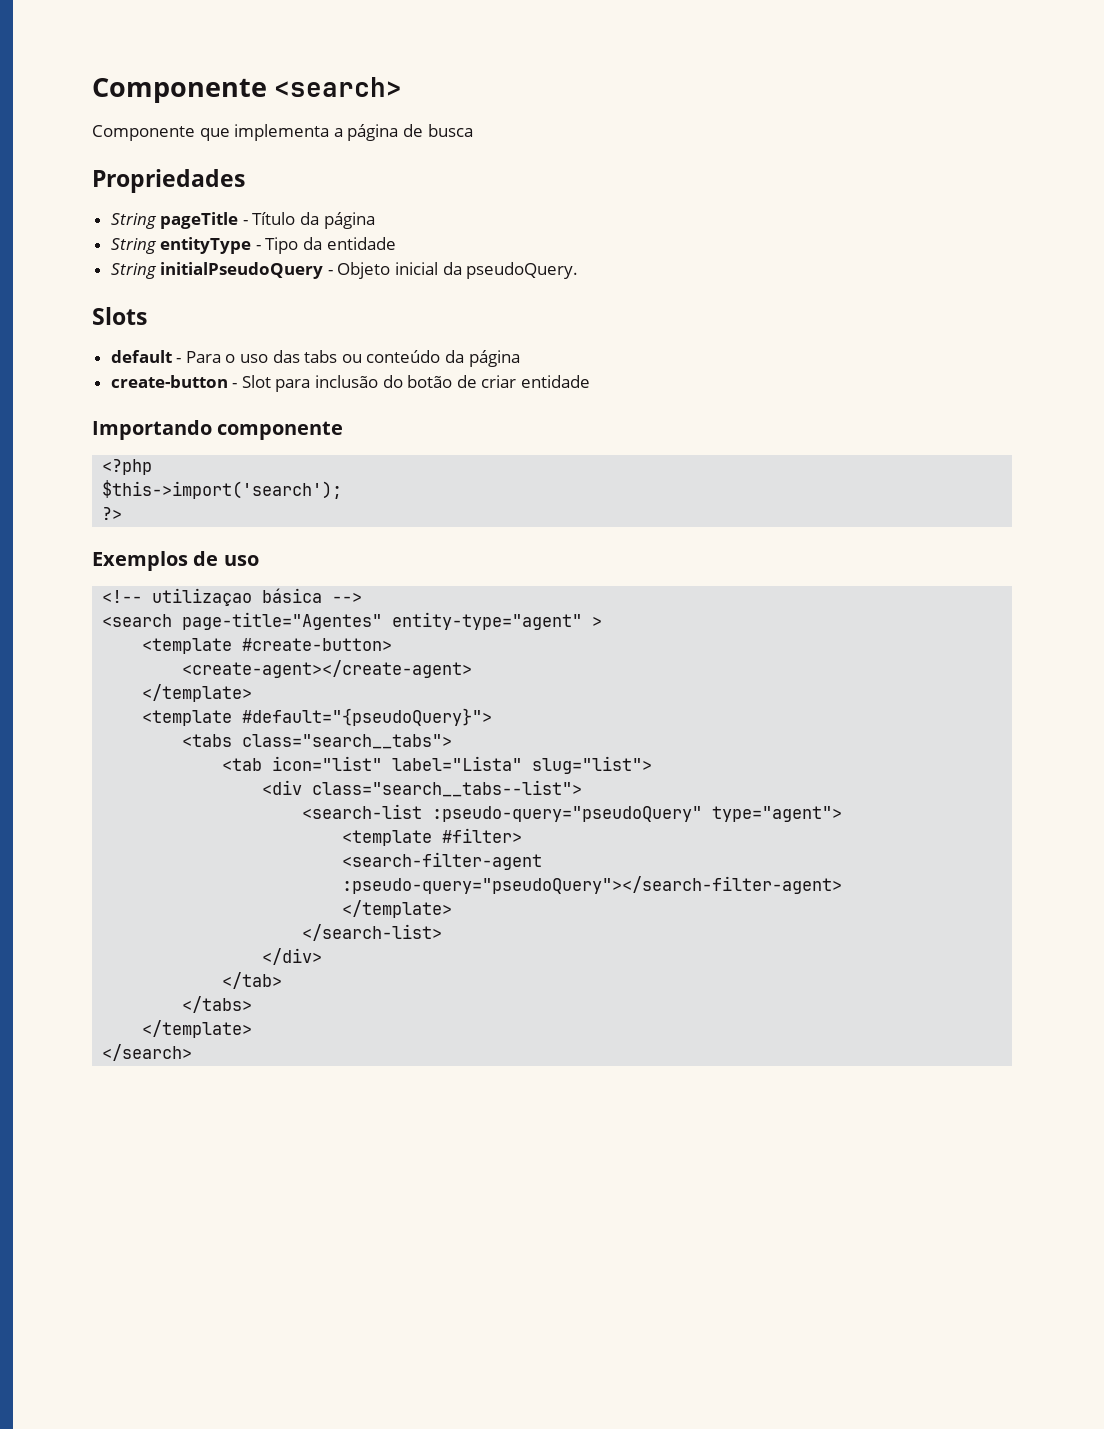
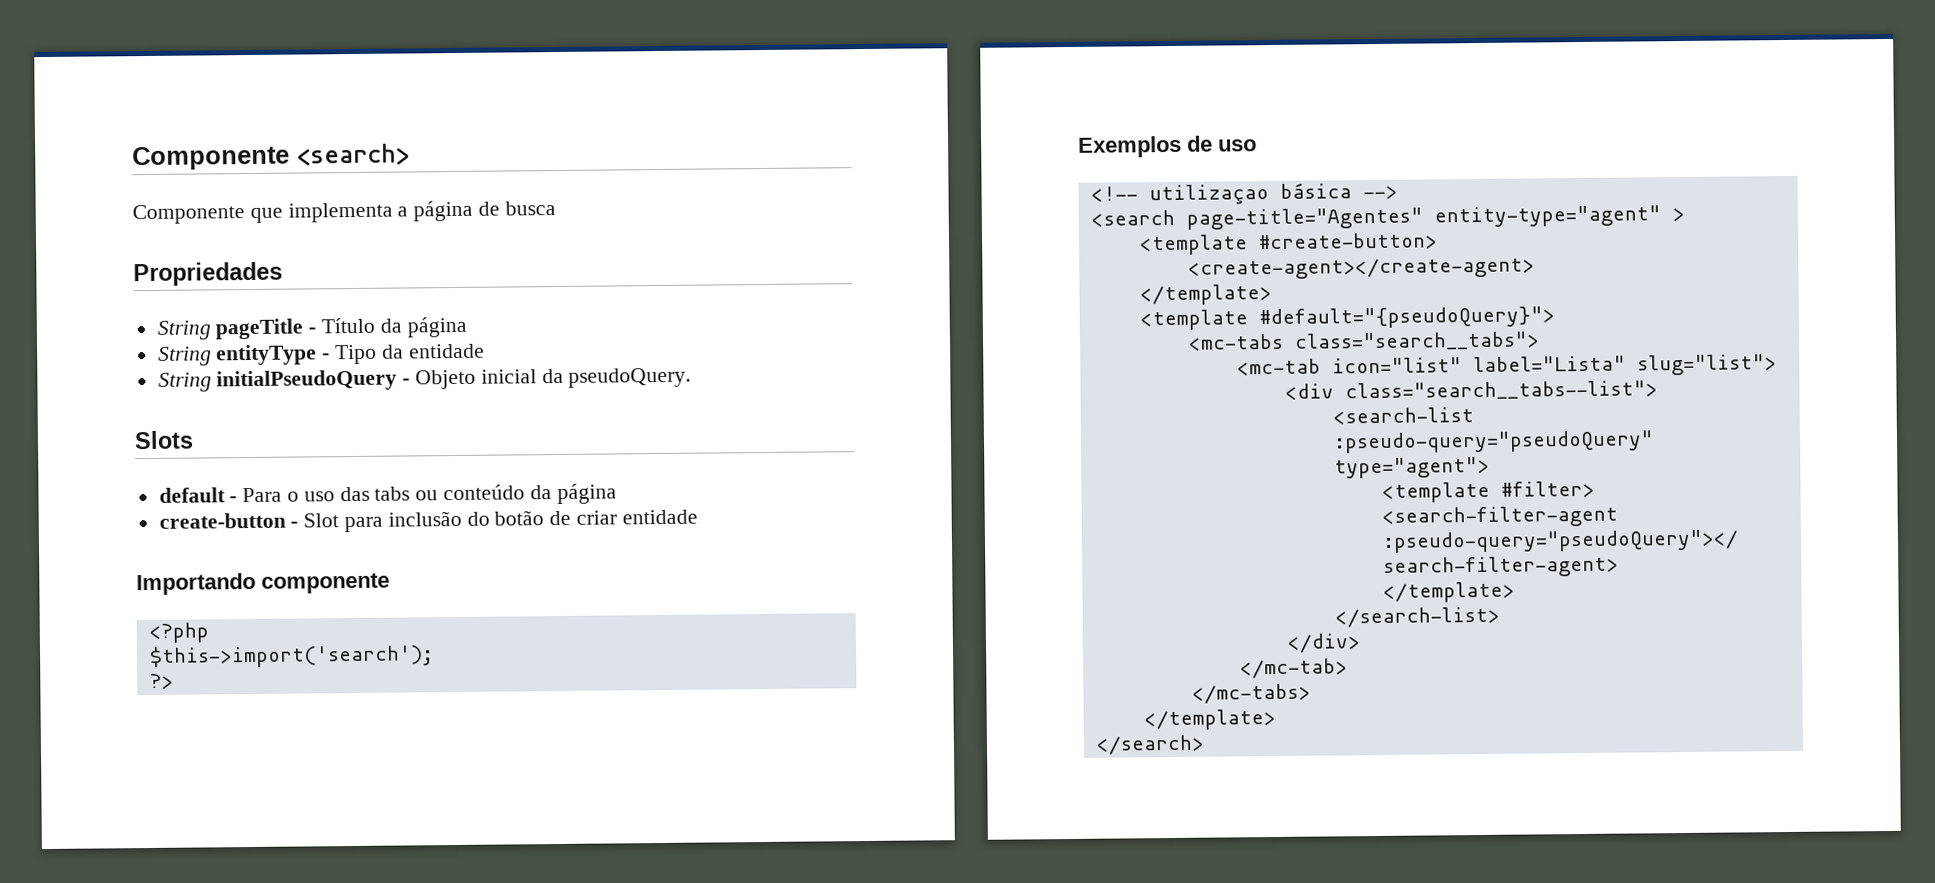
[182,734,233,747] <tabs -> [1187,333,1284,351] <mc-tabs
[222,758,263,771] <tab -> [1236,358,1321,376] <mc-tab
[222,972,283,989] [182,996,253,1013] </tab> // </tabs> -> [1239,658,1348,679] [1191,683,1311,704] </mc-tab> // </mc-tabs>

